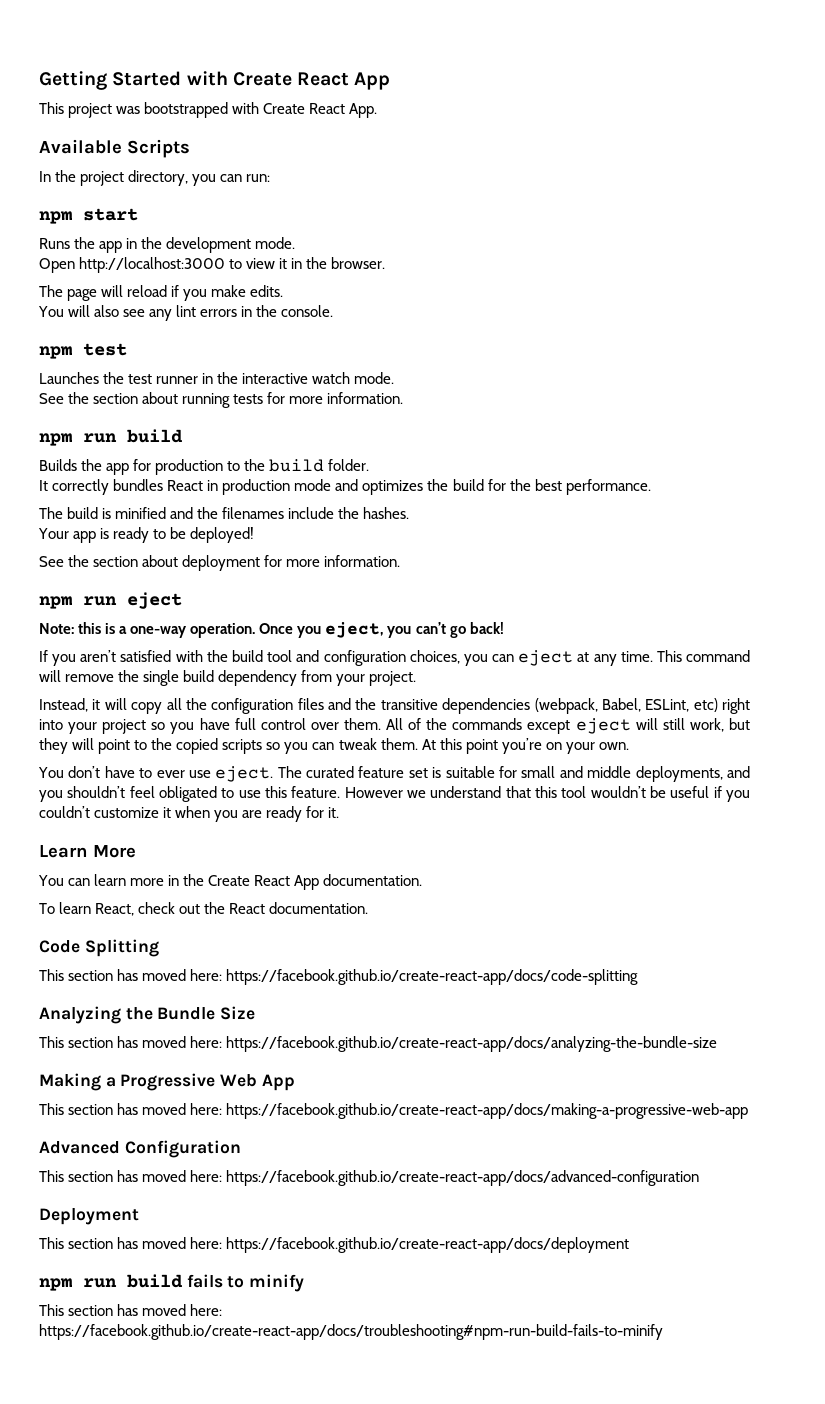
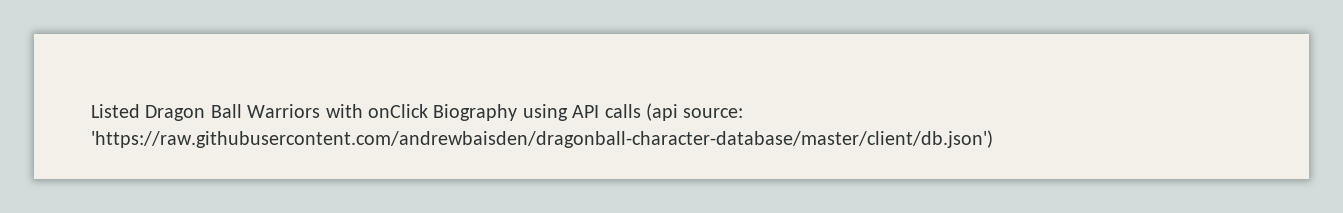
[39,71,391,90] [39,102,378,118] [39,139,190,158] [39,170,271,186] [39,208,138,224] [39,237,296,253] [39,257,386,273] [39,285,284,301] [38,305,334,321] [39,343,127,359] [39,372,395,384] [39,392,404,408] [39,429,183,446] [39,459,370,475] [39,479,651,495] [39,507,410,519] [38,527,255,543] [39,555,401,571] [39,592,182,609] [39,622,504,638] [39,650,750,666] [39,670,417,686] [39,698,750,714] [39,718,751,734] [39,738,629,754] [38,766,750,782] [39,786,751,802] [39,806,340,822] [39,845,136,858] [38,874,423,890] [39,902,369,916] [39,939,159,957] [39,969,639,985] [39,1006,256,1024] [39,1036,718,1052] [39,1073,295,1091] [39,1103,749,1119] [39,1140,241,1158] [39,1170,700,1186] [39,1208,139,1225] [39,1237,630,1253] [39,1274,305,1292] [39,1304,223,1316] [39,1324,663,1340] Getting Started with Create React App // This project was bootstrapped with Create React App. // Available Scripts // In the project directory, you can run: // npm start // Runs the app in the development mode. // Open http://localhost:3000 to view it in the browser. // The page will reload if you make edits. // You will also see any lint errors in the console. // npm test // Launches the test runner in the interactive watch mode. // See the section about running tests for more information. // npm run build // Builds the app for production to the build folder. // It correctly bundles React in production mode and optimizes the build for the best performance. // The build is minified and the filenames include the hashes. // Your app is ready to be deployed! // See the section about deployment for more information. // npm run eject // Note: this is a one-way operation. Once you eject, you can’t go back! // If you aren’t satisfied with the build tool and configuration choices, you can eject at any time. This command will remove the single build dependency from your project. // Instead, it will copy all the configuration files and the transitive dependencies (webpack, Babel, ESLint, etc) right into your project so you have full control over them. All of the commands except eject will still work, but they will point to the copied scripts so you can tweak them. At this point you’re on your own. // You don’t have to ever use eject. The curated feature set is suitable for small and middle deployments, and you shouldn’t feel obligated to use this feature. However we understand that this tool wouldn’t be useful if you couldn’t customize it when you are ready for it. // Learn More // You can learn more in the Create React App documentation. // To learn React, check out the React documentation. // Code Splitting // This section has moved here: https://facebook.github.io/create-react-app/docs/code-splitting // Analyzing the Bundle Size // This section has moved here: https://facebook.github.io/create-react-app/docs/analyzing-the-bundle-size // Making a Progressive Web App // This section has moved here: https://facebook.github.io/create-react-app/docs/making-a-progressive-web-app // Advanced Configuration // This section has moved here: https://facebook.github.io/create-react-app/docs/advanced-configuration // Deployment // This section has moved here: https://facebook.github.io/create-react-app/docs/deployment // npm run build fails to minify // This section has moved here: https://facebook.github.io/create-react-app/docs/troubleshooting#npm-run-build-fails-to-minify -> [91,103,744,121] [91,130,993,148] Listed Dragon Ball Warriors with onClick Biography using API calls (api source: 'https://raw.githubusercontent.com/andrewbaisden/dragonball-character-database/master/client/db.json')

